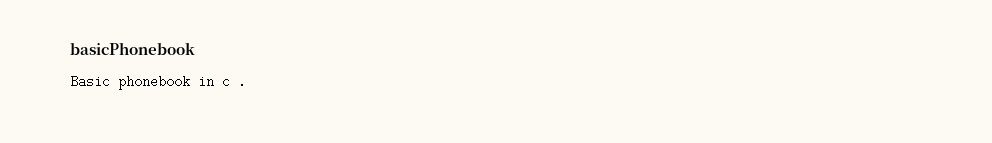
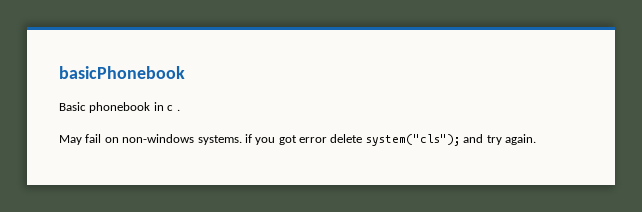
(246, 81) none -> [59,134,536,146] // May fail on non-windows systems. if you got error delete system("cls"); and try again.

